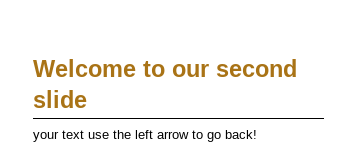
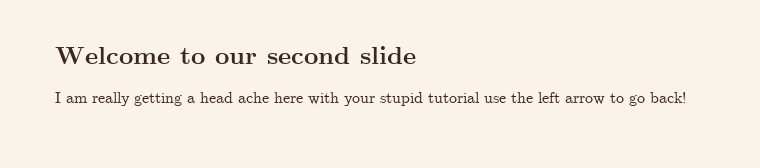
[33,130,84,142] your text -> [55,92,480,106] I am really getting a head ache here with your stupid tutorial

